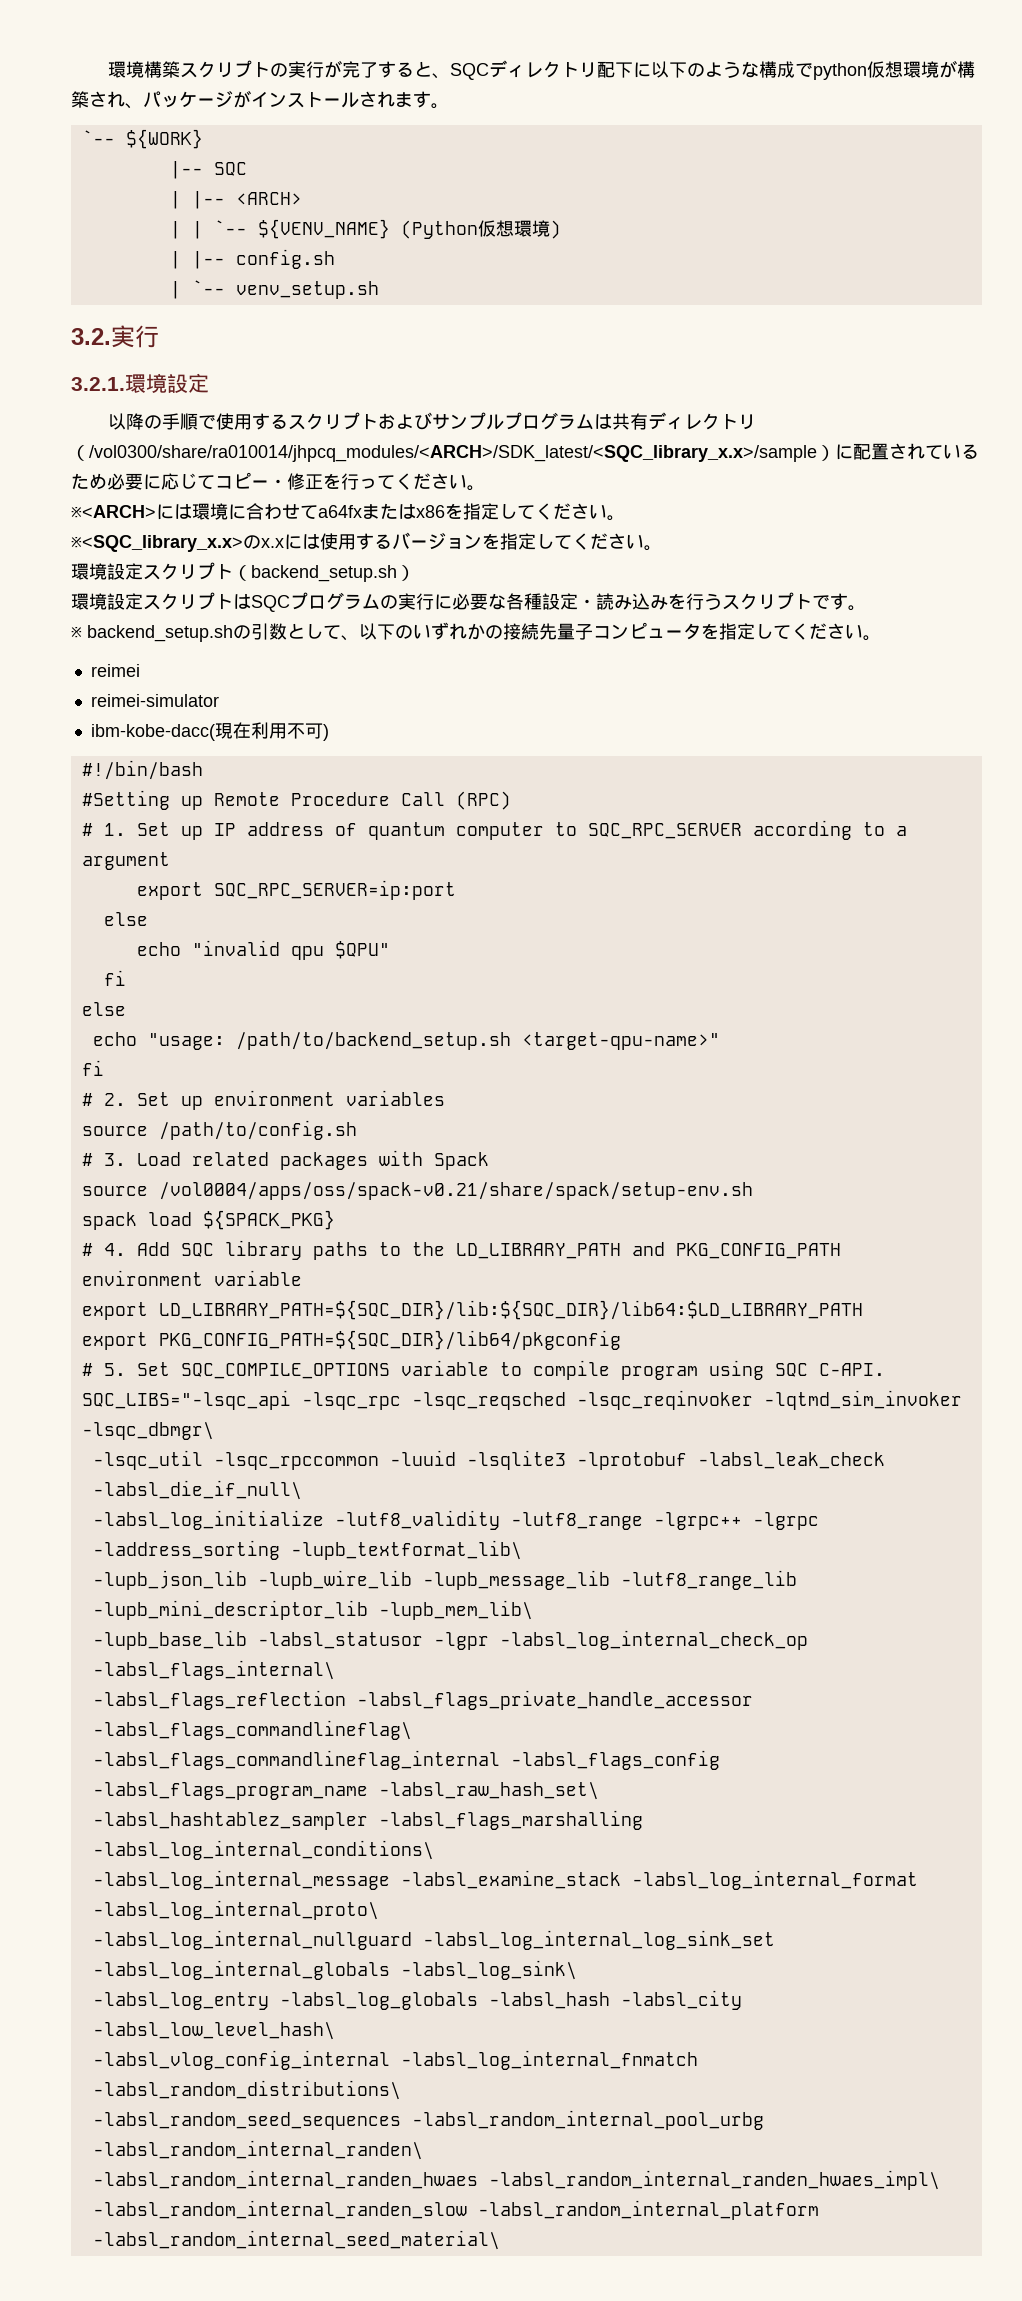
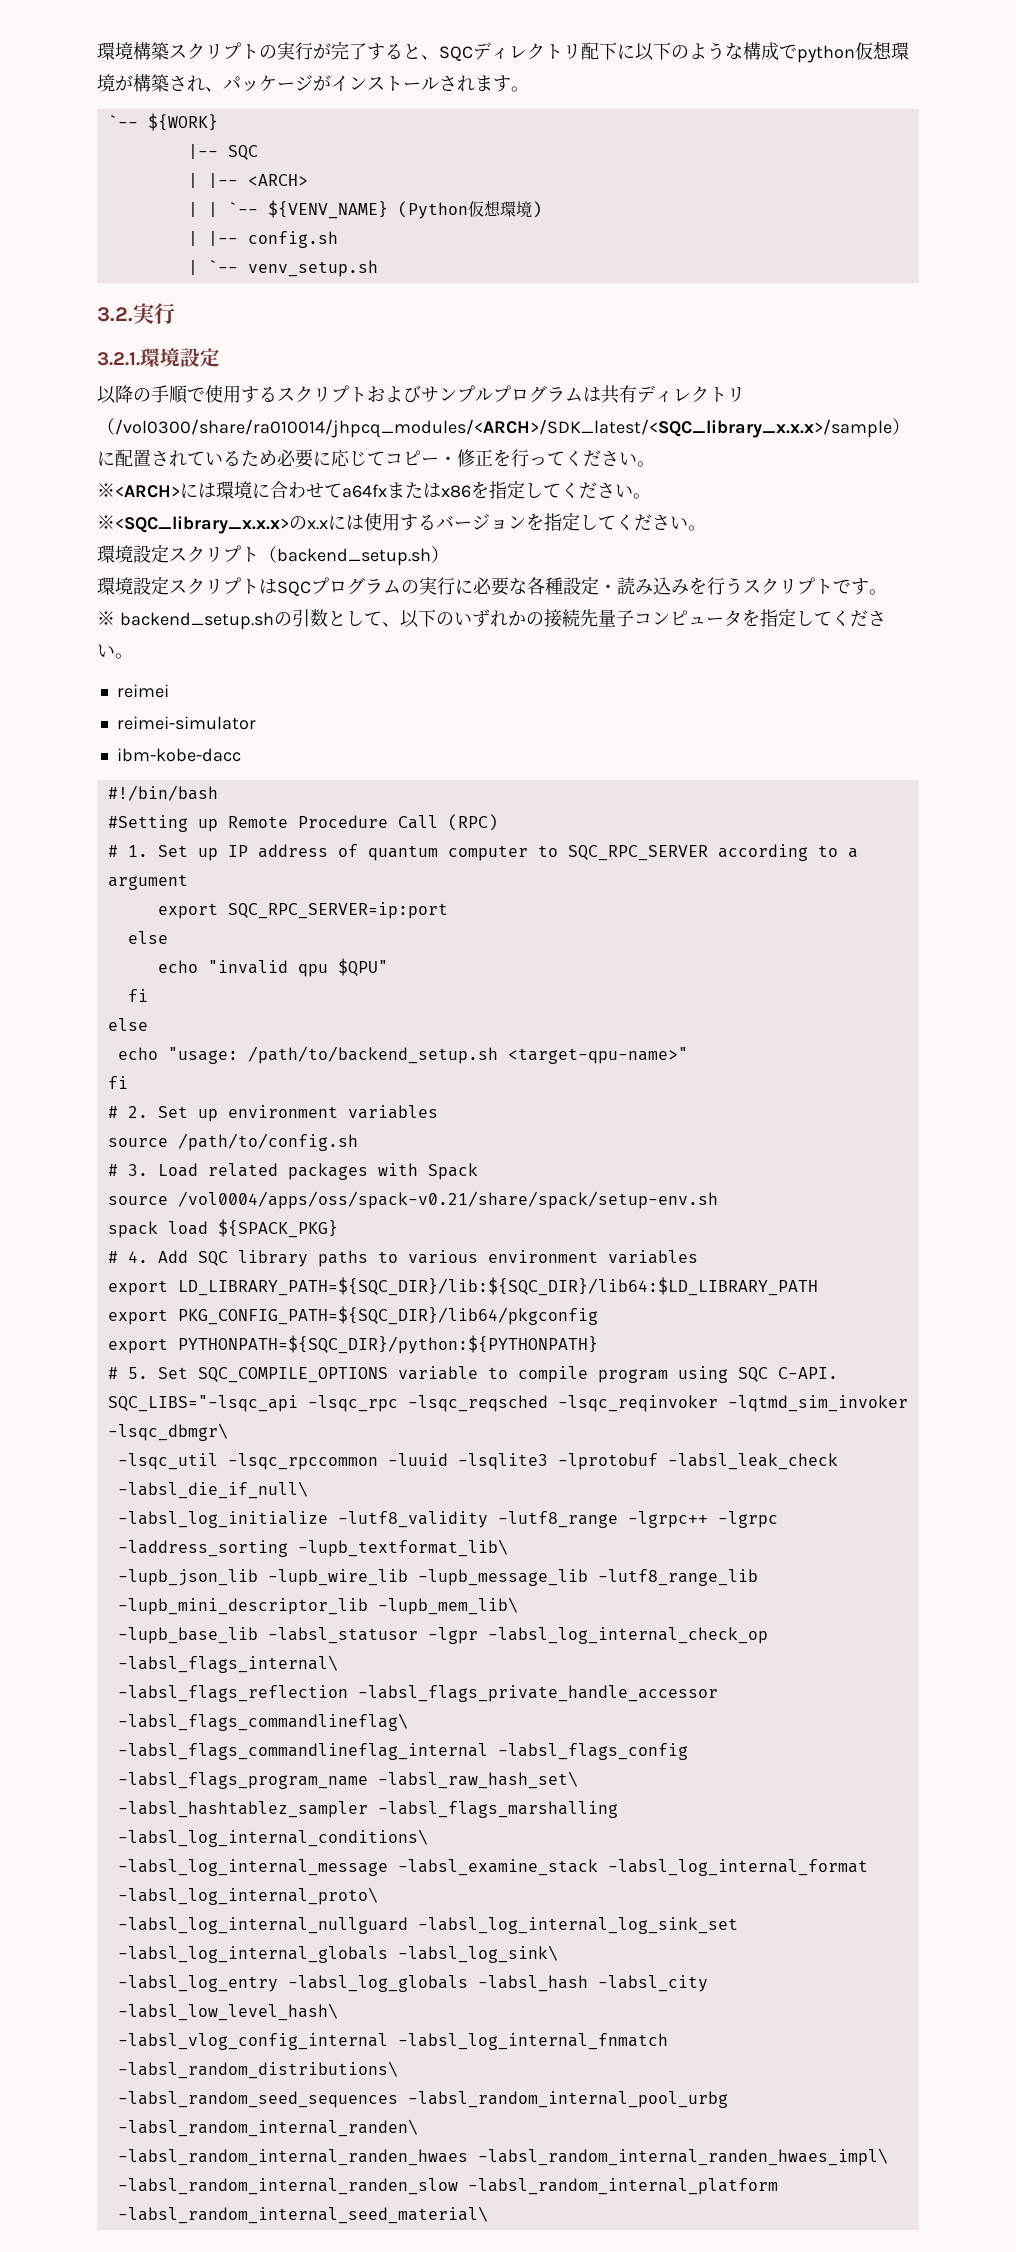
[89,445,817,462] /vol0300/share/ra010014/jhpcq_modules/<ARCH>/SDK_latest/<SQC_library_x.x>/sample -> [115,419,892,438] /vol0300/share/ra010014/jhpcq_modules/<ARCH>/SDK_latest/<SQC_library_x.x.x>/sample
[71,535,243,552] ※<SQC_library_x.x> -> [97,515,289,534] ※<SQC_library_x.x.x>
[90,722,329,741] ibm-kobe-dacc(現在利用不可) -> [116,748,241,762] ibm-kobe-dacc
[411,1242,841,1259] [81,1270,302,1286] the LD_LIBRARY_PATH and PKG_CONFIG_PATH environment variable -> [407,1250,698,1264] various environment variables
(621, 1340) none -> [107,1335,598,1354] // export PYTHONPATH=${SQC_DIR}/python:${PYTHONPATH}

